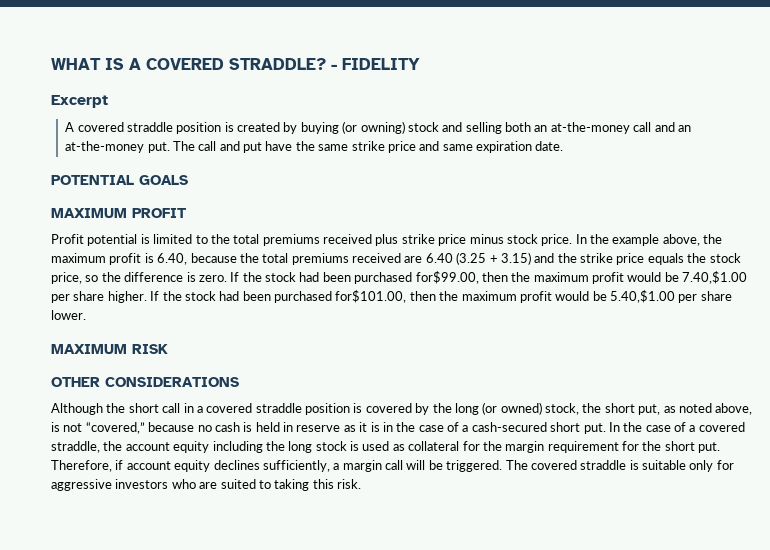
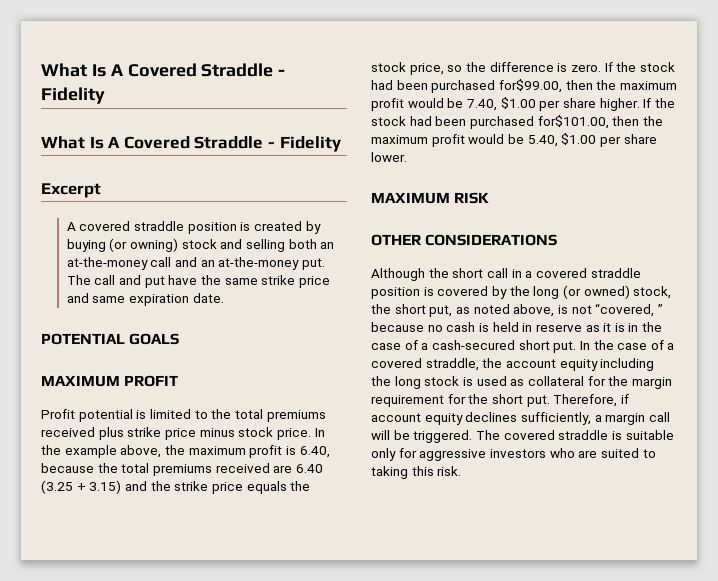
[51,58,420,70] WHAT IS A COVERED STRADDLE? - FIDELITY -> [41,63,286,77] [41,87,105,104] [41,136,341,152] What Is A Covered Straddle - Fidelity // What Is A Covered Straddle - Fidelity
[682,271,748,284] 7.40,$1.00 -> [466,97,536,111] 7.40, $1.00
[610,290,675,303] 5.40,$1.00 -> [527,133,597,147] 5.40, $1.00
[85,422,145,434] “covered,” -> [595,303,663,317] “covered, ”

